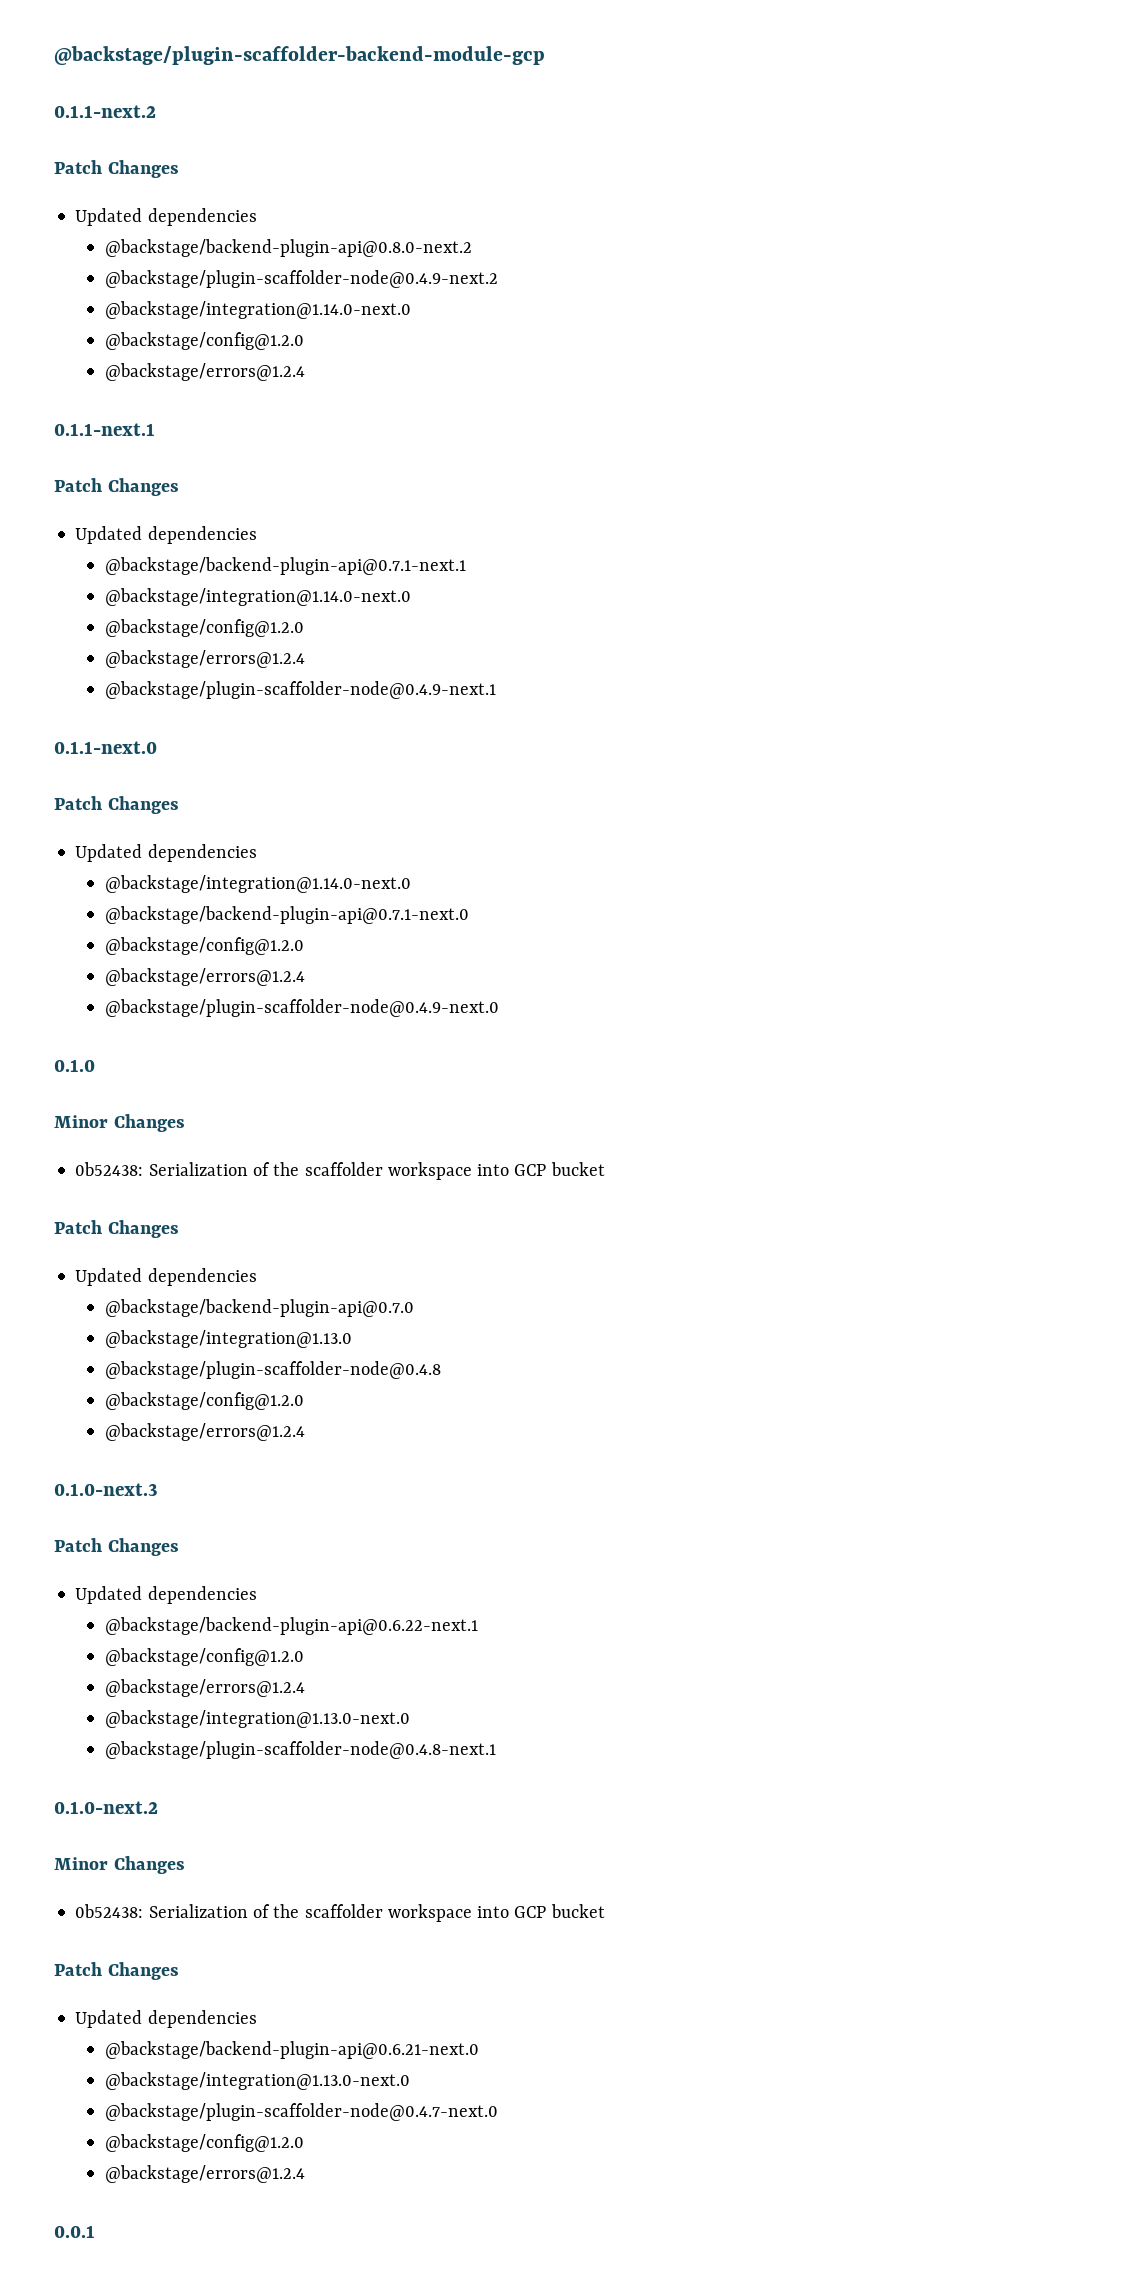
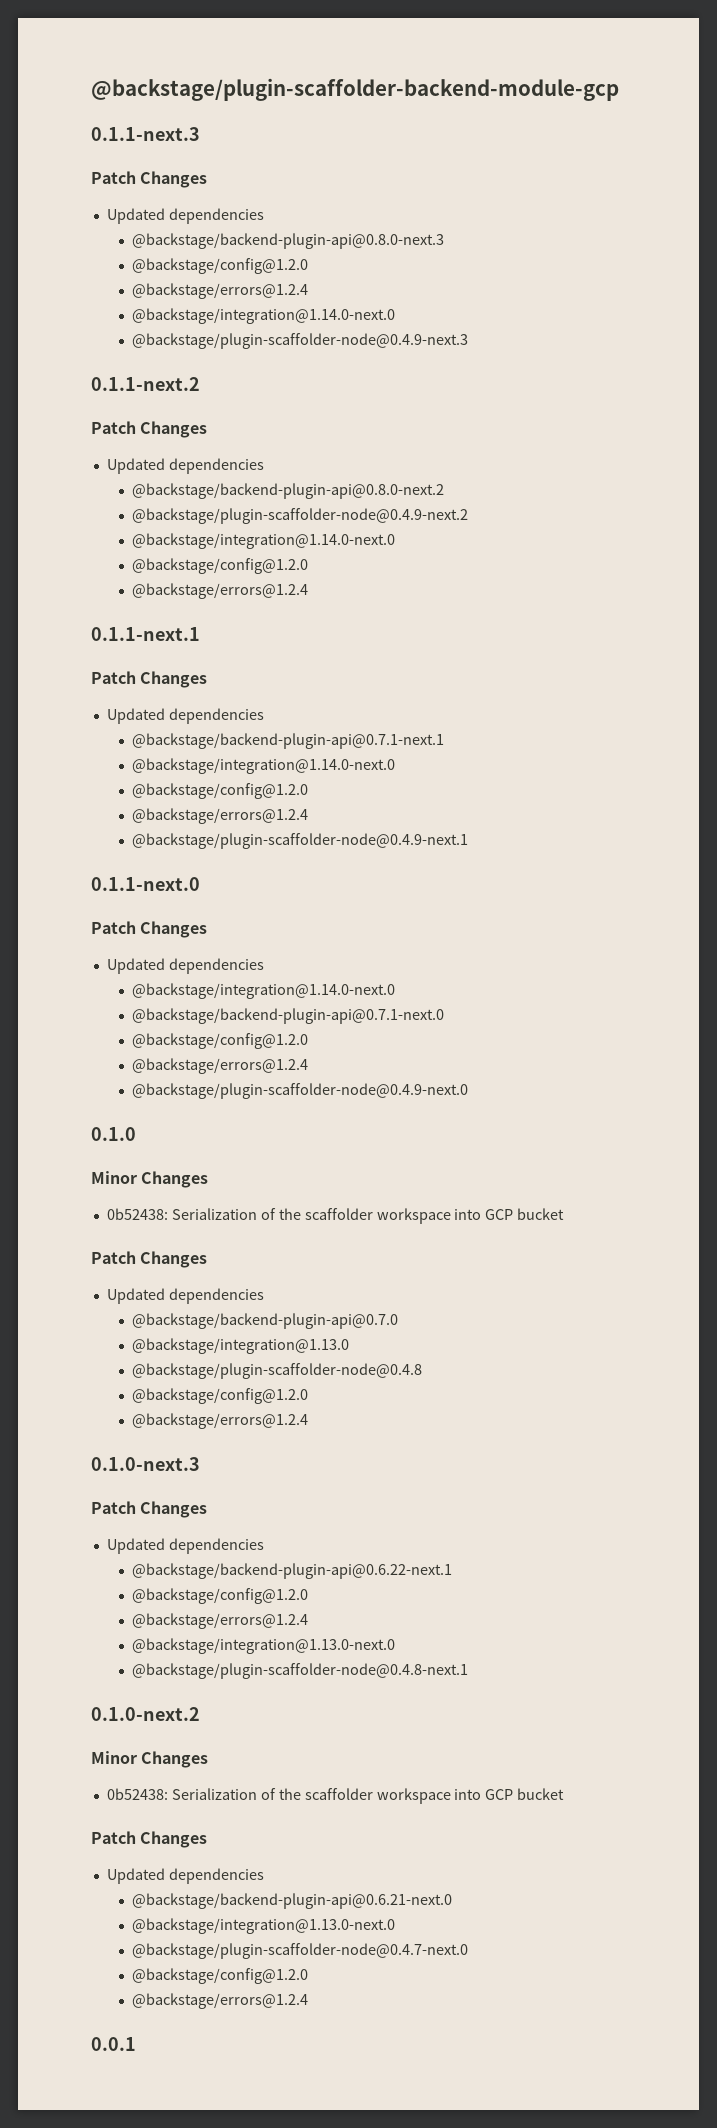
(545, 55) none -> [91,127,200,141] [91,171,208,188] [106,208,264,224] [132,233,445,249] [132,258,309,274] [132,283,309,299] [132,308,396,324] [132,333,469,349] // 0.1.1-next.3 // Patch Changes // Updated dependencies // @backstage/backend-plugin-api@0.8.0-next.3 // @backstage/config@1.2.0 // @backstage/errors@1.2.4 // @backstage/integration@1.14.0-next.0 // @backstage/plugin-scaffolder-node@0.4.9-next.3

